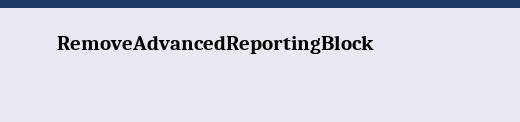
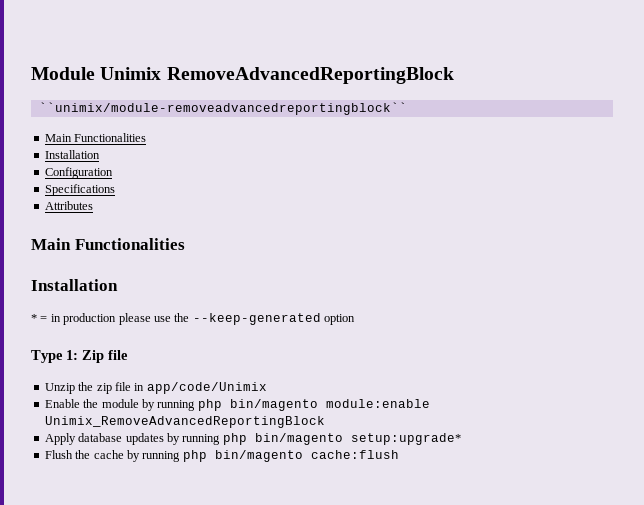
(57, 44) none -> [31,67,162,80] Module Unimix
(374, 44) none -> [38,102,407,115] [44,133,147,142] [44,150,100,159] [44,167,113,179] [44,184,115,196] [44,201,93,210] [31,238,185,250] [31,279,118,291] [31,313,355,325] [31,350,128,363] [44,382,267,394] [44,399,430,411] [44,416,325,428] [44,433,461,445] [44,450,399,462] // ``unimix/module-removeadvancedreportingblock`` // Main Functionalities // Installation // Configuration // Specifications // Attributes // Main Functionalities // Installation // * = in production please use the --keep-generated option // Type 1: Zip file // Unzip the zip file in app/code/Unimix // Enable the module by running php bin/magento module:enable Unimix_RemoveAdvancedReportingBlock // Apply database updates by running php bin/magento setup:upgrade* // Flush the cache by running php bin/magento cache:flush

